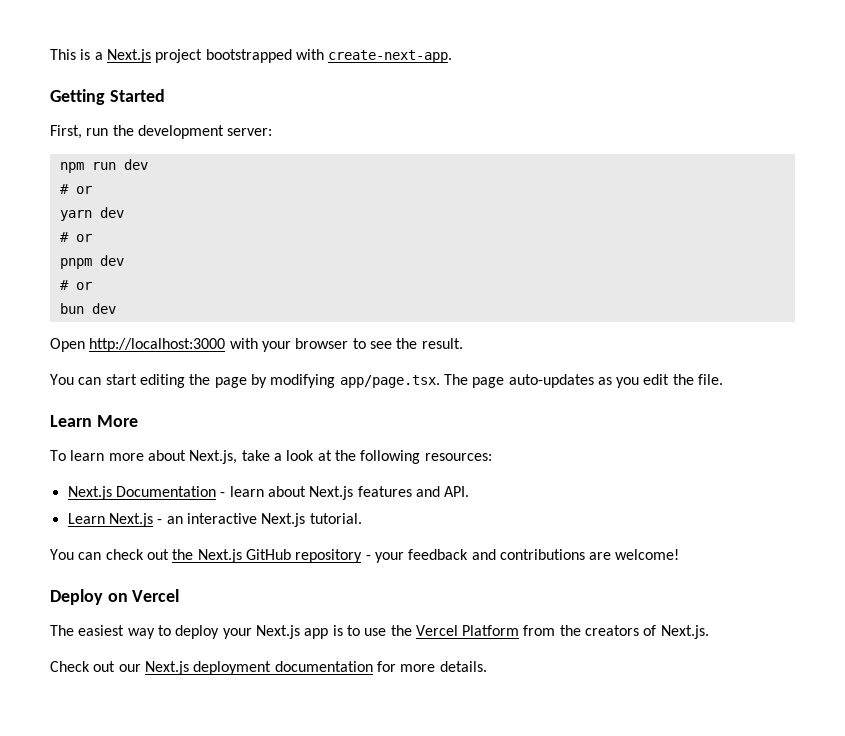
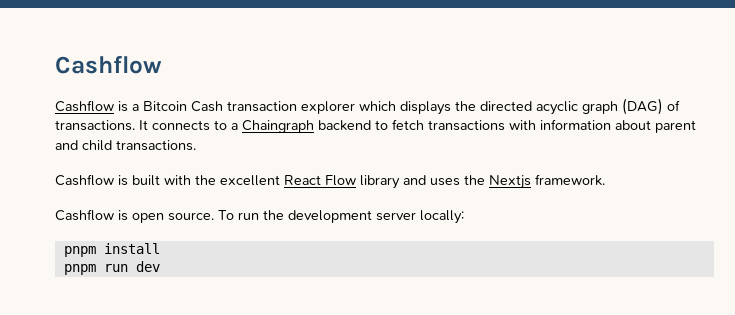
[50,49,453,63] [50,89,165,105] [50,125,273,139] [59,159,148,173] [59,184,92,194] [59,207,124,221] [59,232,92,242] [59,255,124,269] [59,280,92,290] [59,303,116,314] [50,338,463,352] [50,374,724,388] [50,415,138,427] [50,450,492,464] [67,486,470,500] [67,513,362,527] [50,549,680,563] [50,589,180,605] [50,625,709,639] [50,661,487,675] This is a Next.js project bootstrapped with create-next-app. // Getting Started // First, run the development server: // npm run dev // # or // yarn dev // # or // pnpm dev // # or // bun dev // Open http://localhost:3000 with your browser to see the result. // You can start editing the page by modifying app/page.tsx. The page auto-updates as you edit the file. // Learn More // To learn more about Next.js, take a look at the following resources: // Next.js Documentation - learn about Next.js features and API. // Learn Next.js - an interactive Next.js tutorial. // You can check out the Next.js GitHub repository - your feedback and contributions are welcome! // Deploy on Vercel // The easiest way to deploy your Next.js app is to use the Vercel Platform from the creators of Next.js. // Check out our Next.js deployment documentation for more details. -> [55,56,162,74] [55,98,680,115] [55,119,696,133] [55,140,196,151] [55,174,605,189] [55,209,464,224] [63,243,160,257] [63,261,160,275] Cashflow // Cashflow is a Bitcoin Cash transaction explorer which displays the directed acyclic graph (DAG) of transactions. It connects to a Chaingraph backend to fetch transactions with information about parent and child transactions. // Cashflow is built with the excellent React Flow library and uses the Nextjs framework. // Cashflow is open source. To run the development server locally: // pnpm install // pnpm run dev

